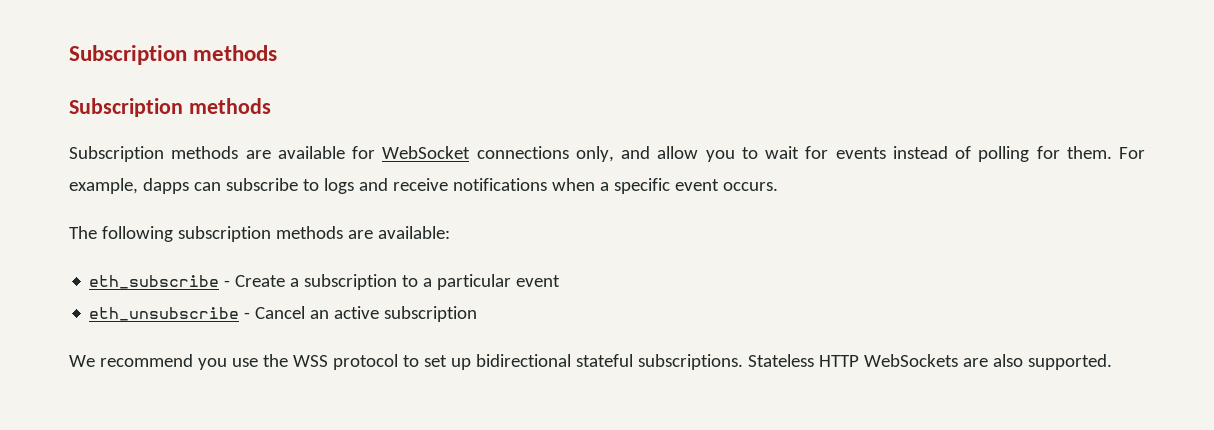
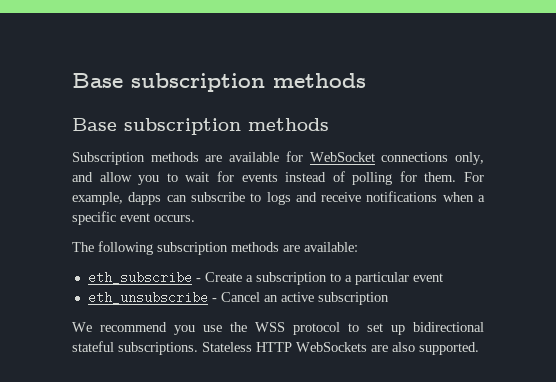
[69,45,278,65] [69,98,183,117] Subscription methods // Subscription -> [72,73,366,92] [72,118,241,135] Base subscription methods // Base subscription

